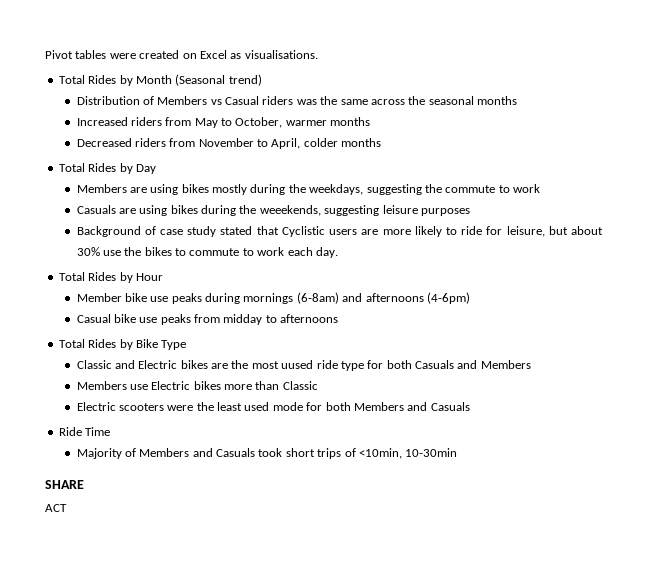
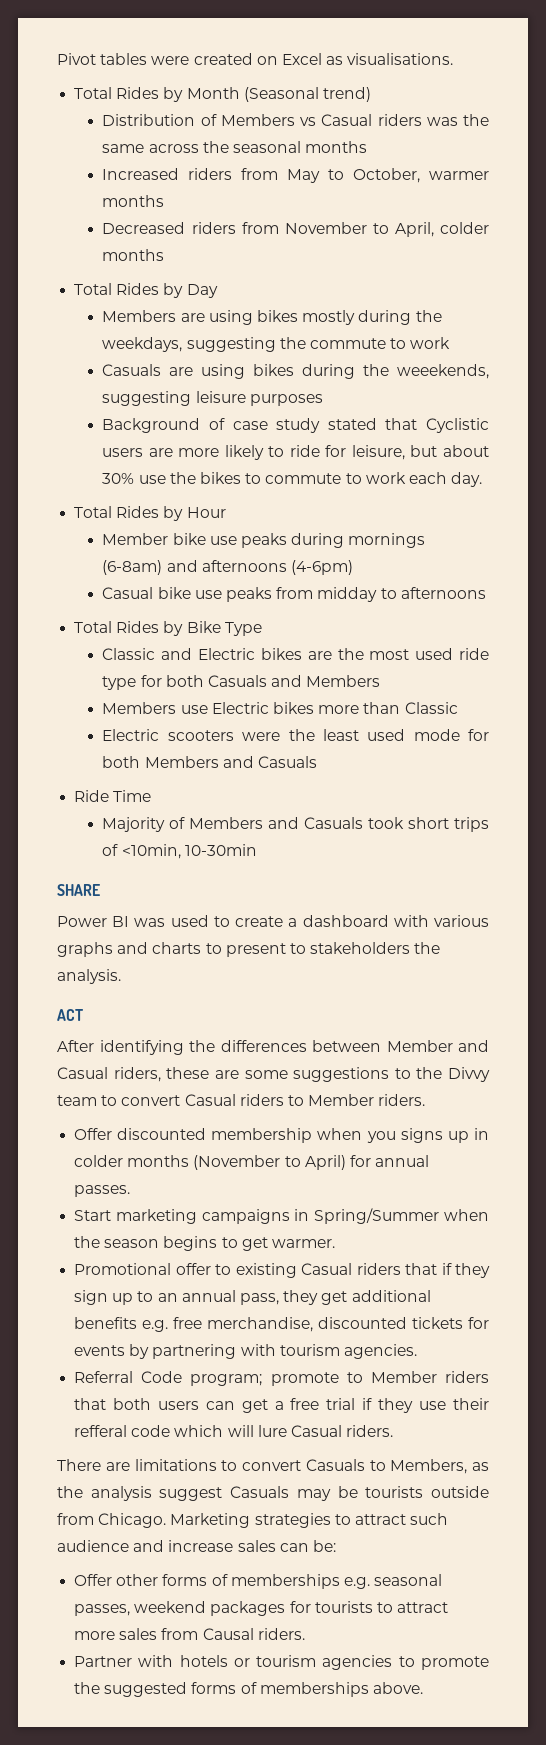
[281,360,314,369] uused -> [415,648,454,660] used
[45,504,67,512] ACT -> [57,915,489,927] [57,942,441,957] [57,969,121,984] [57,1009,83,1021] [57,1040,489,1055] [57,1067,490,1082] [57,1094,426,1106] [74,1128,490,1143] [74,1155,430,1170] [74,1185,131,1197] [74,1208,489,1224] [74,1236,335,1251] [74,1263,490,1278] [74,1290,431,1305] [74,1317,489,1332] [74,1344,417,1359] [74,1371,489,1386] [74,1398,489,1413] [74,1425,394,1437] [57,1459,489,1474] [57,1486,490,1501] [57,1513,449,1528] [57,1540,336,1552] [74,1574,443,1589] [74,1601,449,1616] [74,1628,305,1640] [74,1655,489,1670] [74,1682,423,1697] Power BI was used to create a dashboard with various graphs and charts to present to stakeholders the analysis. // ACT // After identifying the differences between Member and Casual riders, these are some suggestions to the Divvy team to convert Casual riders to Member riders. // Offer discounted membership when you signs up in colder months (November to April) for annual passes. // Start marketing campaigns in Spring/Summer when the season begins to get warmer. // Promotional offer to existing Casual riders that if they sign up to an annual pass, they get additional benefits e.g. free merchandise, discounted tickets for events by partnering with tourism agencies. // Referral Code program; promote to Member riders that both users can get a free trial if they use their refferal code which will lure Casual riders. // There are limitations to convert Casuals to Members, as the analysis suggest Casuals may be tourists outside from Chicago. Marketing strategies to attract such audience and increase sales can be: // Offer other forms of memberships e.g. seasonal passes, weekend packages for tourists to attract more sales from Causal riders. // Partner with hotels or tourism agencies to promote the suggested forms of memberships above.

